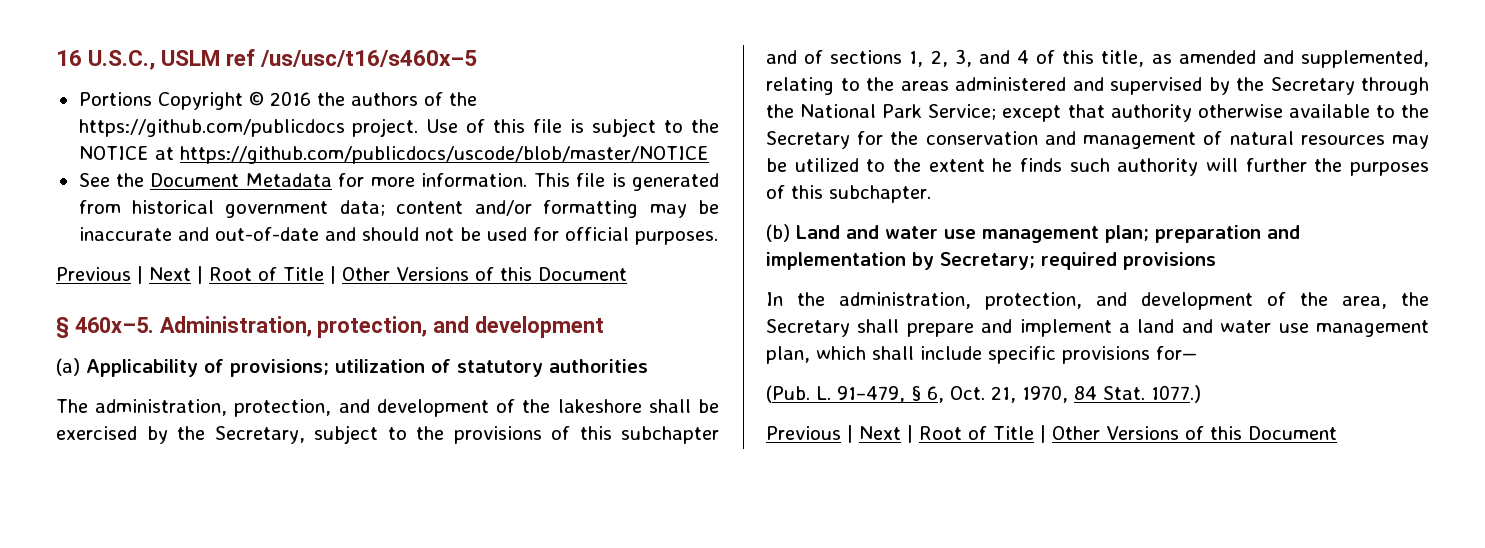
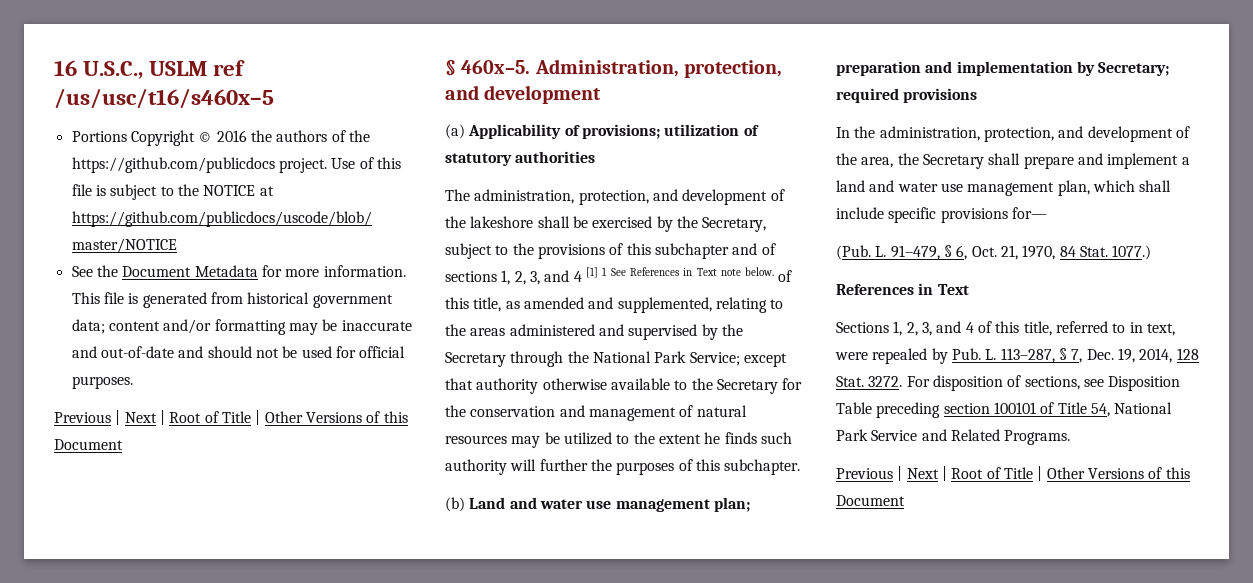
(1029, 57) none -> [585,267,775,278] [1] 1 See References in Text note below.
(1201, 394) none -> [836,283,969,295] [836,321,1175,336] [835,348,1199,364] [836,375,1181,391] [836,402,1173,418] [836,429,1071,445] // References in Text // Sections 1, 2, 3, and 4 of this title, referred to in text, were repealed by Pub. L. 113–287, § 7, Dec. 19, 2014, 128 Stat. 3272. For disposition of sections, see Disposition Table preceding section 100101 of Title 54, National Park Service and Related Programs.

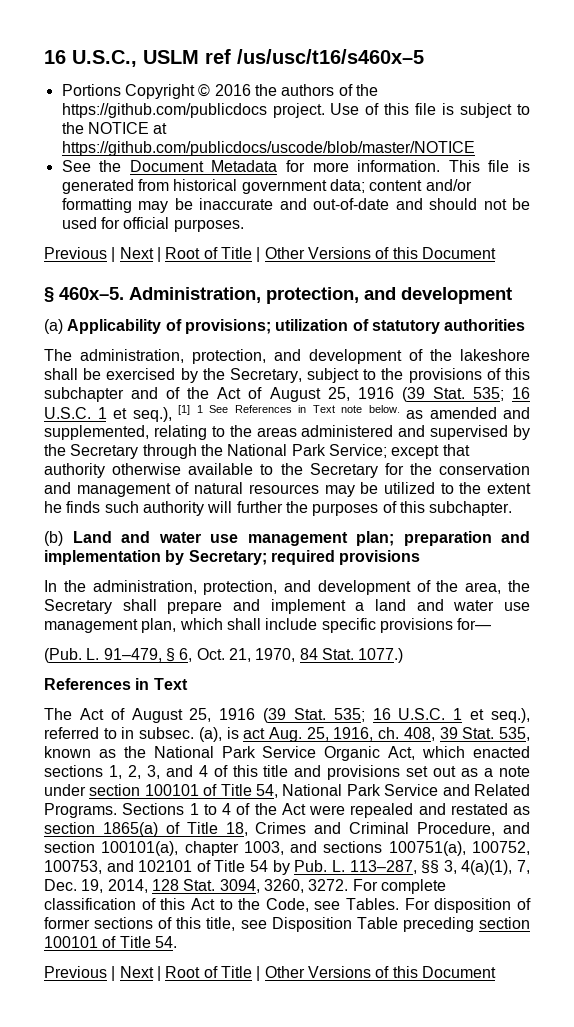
[445,270,582,285] sections 1, 2, 3, and 4 -> [187,387,530,402] [44,407,172,422] the Act of August 25, 1916 (39 Stat. 535; 16 U.S.C. 1 et seq.),
[778,270,793,282] [445,297,502,312] of this title, -> (400, 409) none
[836,322,889,333] Sections -> [44,708,531,723] [44,727,530,742] [44,746,531,761] [44,765,103,777] The Act of August 25, 1916 (39 Stat. 535; 16 U.S.C. 1 et seq.), referred to in subsec. (a), is act Aug. 25, 1916, ch. 408, 39 Stat. 535, known as the National Park Service Organic Act, which enacted sections
[1023,321,1175,336] [835,348,1199,364] [836,375,1181,391] [836,402,941,418] title, referred to in text, were repealed by Pub. L. 113–287, § 7, Dec. 19, 2014, 128 Stat. 3272. For disposition of sections, see Disposition Table preceding -> [263,765,530,780] [44,784,86,796] title and provisions set out as a note under
(1071, 437) none -> [122,803,530,818] [44,822,531,837] [44,841,530,856] [44,860,531,875] [44,879,446,894] [44,898,531,913] [44,917,530,932] [44,936,177,948] Sections 1 to 4 of the Act were repealed and restated as section 1865(a) of Title 18, Crimes and Criminal Procedure, and section 100101(a), chapter 1003, and sections 100751(a), 100752, 100753, and 102101 of Title 54 by Pub. L. 113–287, §§ 3, 4(a)(1), 7, Dec. 19, 2014, 128 Stat. 3094, 3260, 3272. For complete classification of this Act to the Code, see Tables. For disposition of former sections of this title, see Disposition Table preceding section 100101 of Title 54.

